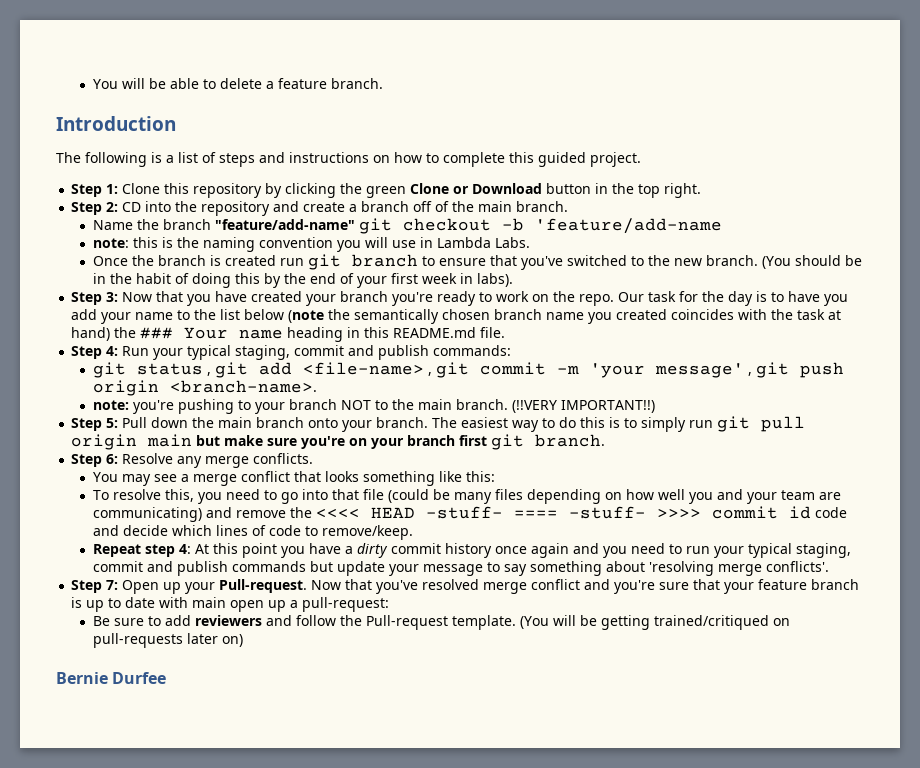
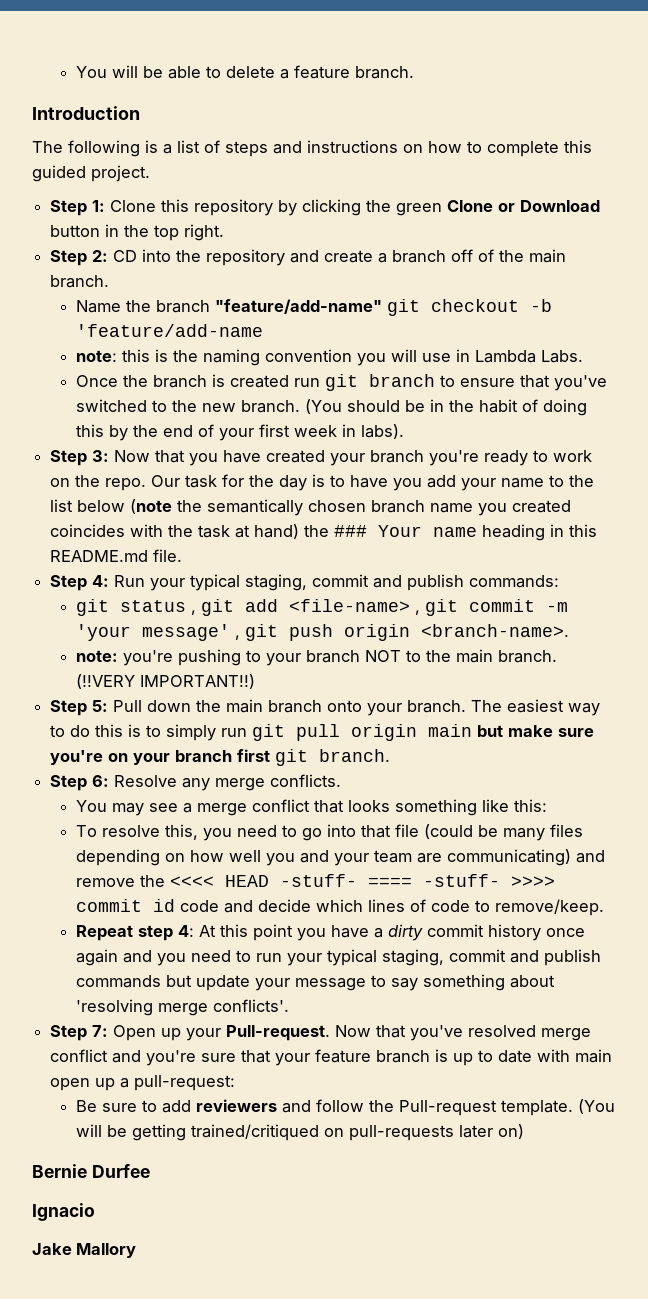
(167, 678) none -> [32,1203,95,1221] [32,1243,137,1258] // Ignacio // Jake Mallory

